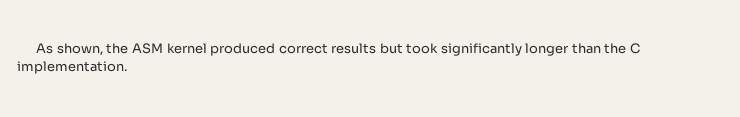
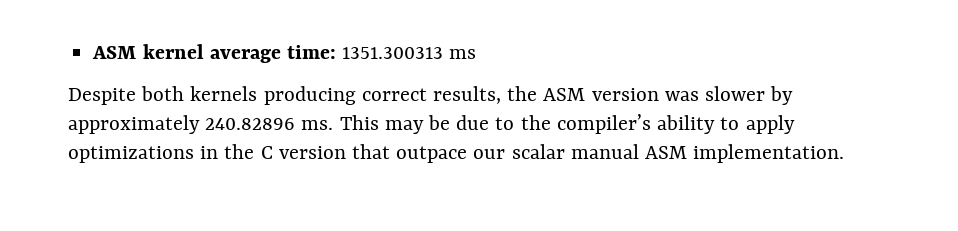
[36,43,640,56] As shown, the ASM kernel produced correct results but took significantly longer than the C -> [92,44,477,63] [68,86,794,105] [68,114,795,134] [68,144,688,163] ASM kernel average time: 1351.300313 ms // Despite both kernels producing correct results, the ASM version was slower by approximately 240.82896 ms. This may be due to the compiler’s ability to apply optimizations in the C version that outpace our scalar manual ASM

